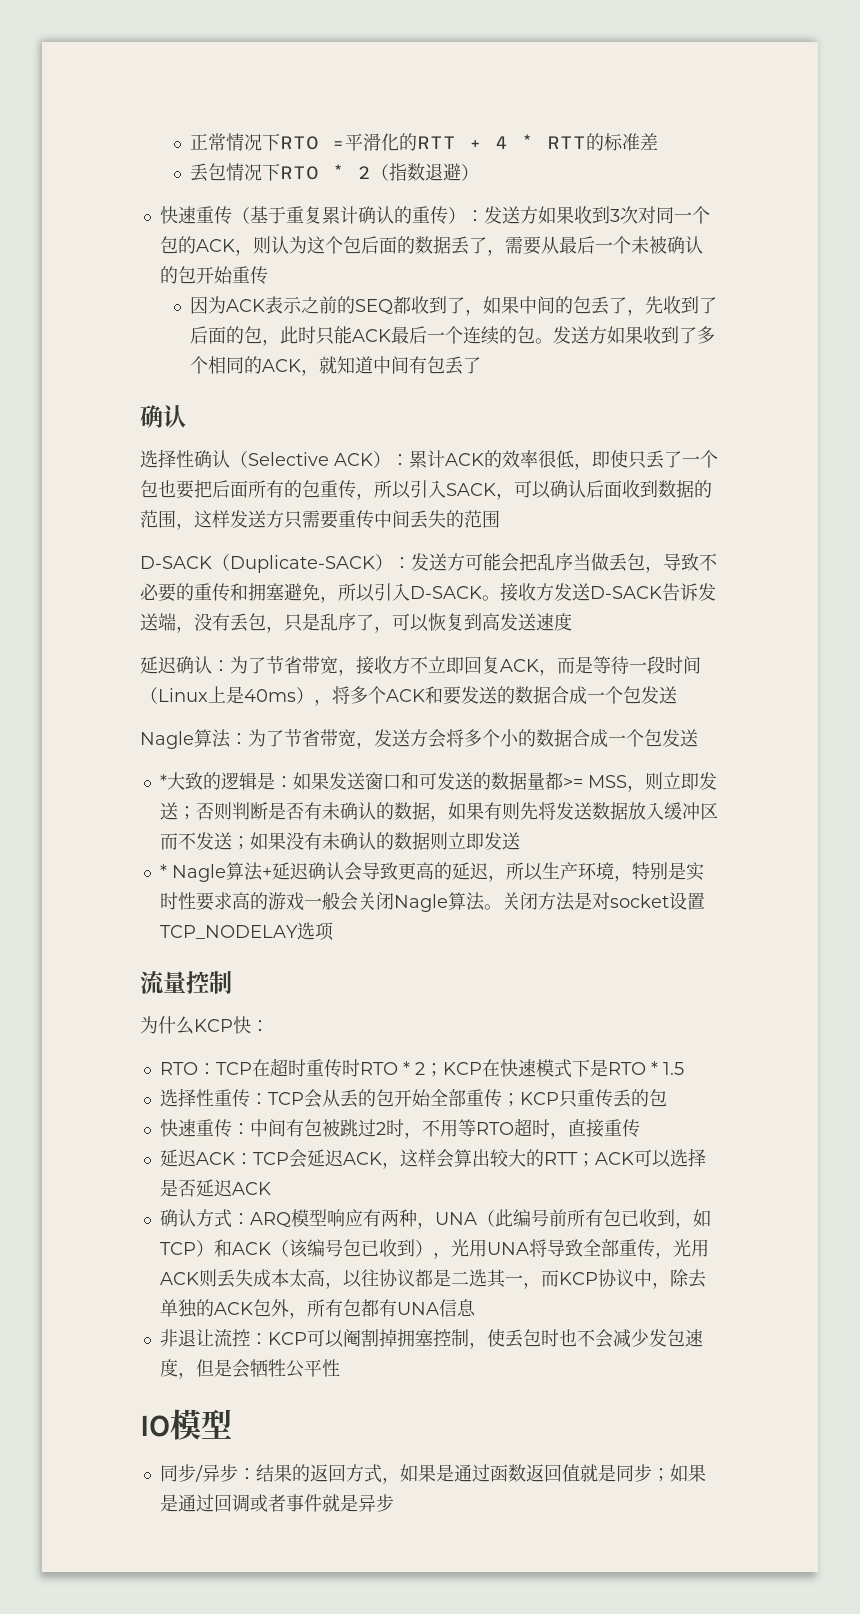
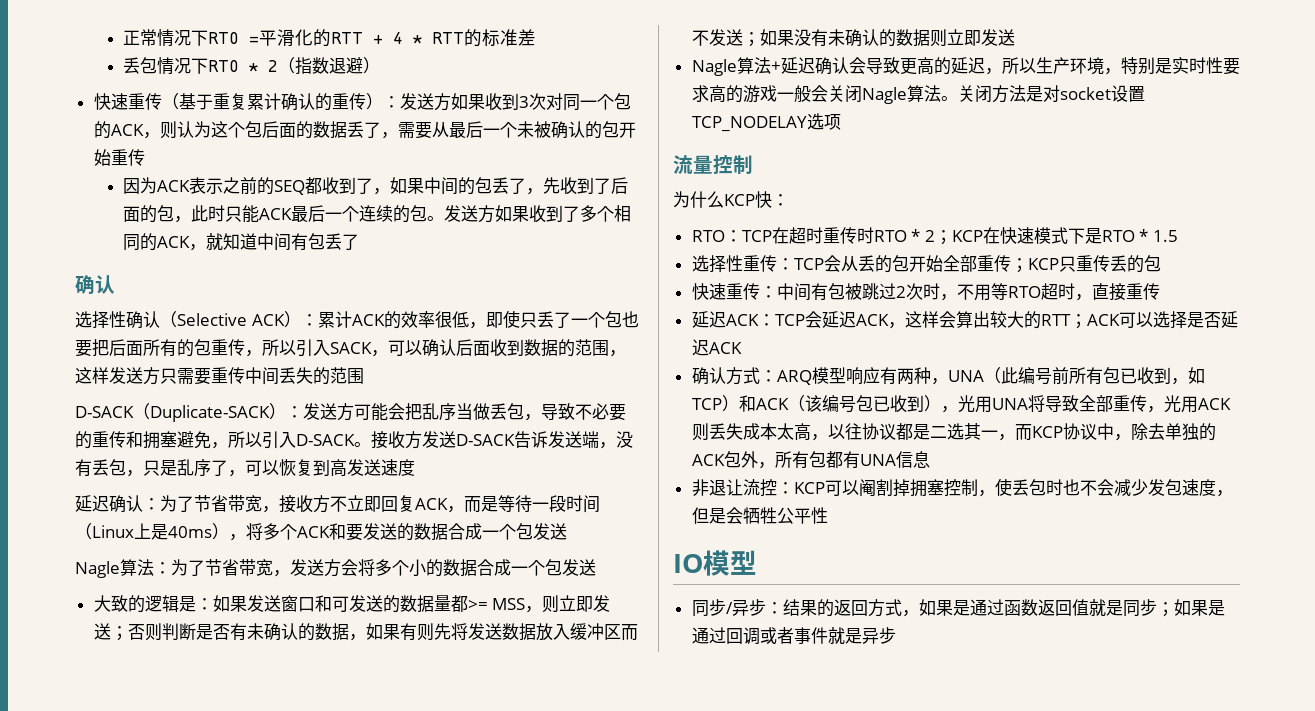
[159,774,167,788] * -> (596, 567) none
[159,864,167,878] * -> (1015, 37) none
(386, 1128) none -> [905,283,923,300] 次

